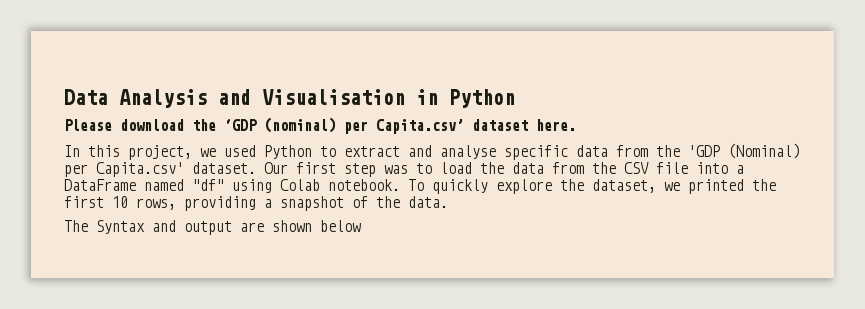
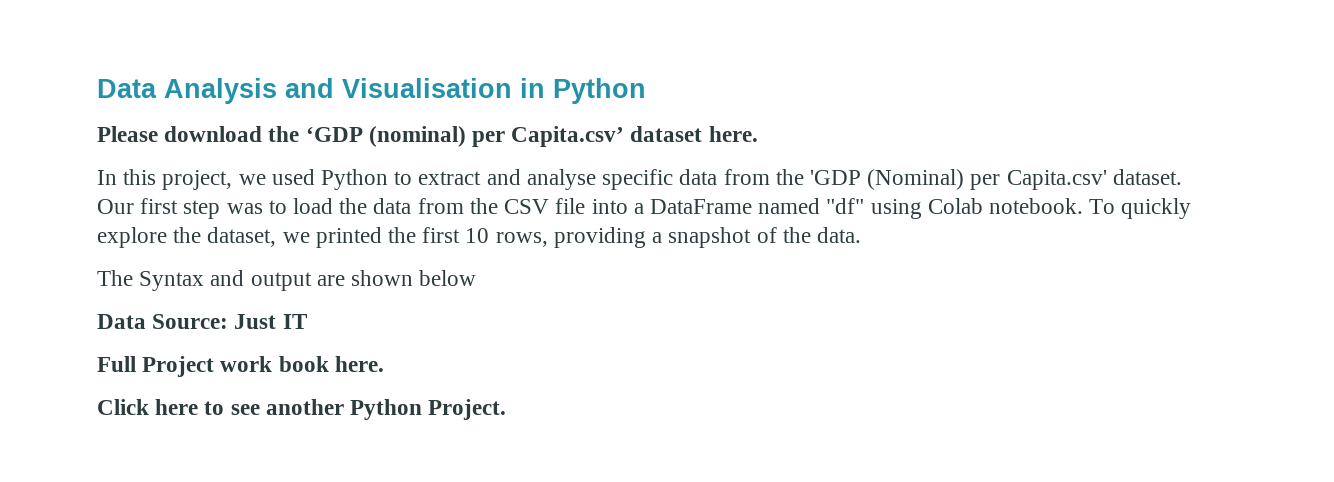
(361, 226) none -> [97,314,307,329] [97,356,384,377] [97,399,507,420] // Data Source: Just IT // Full Project work book here. // Click here to see another Python Project.

